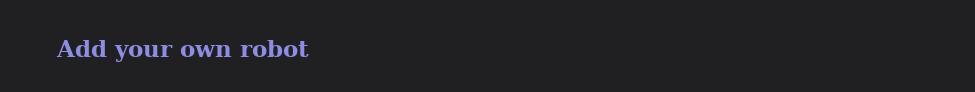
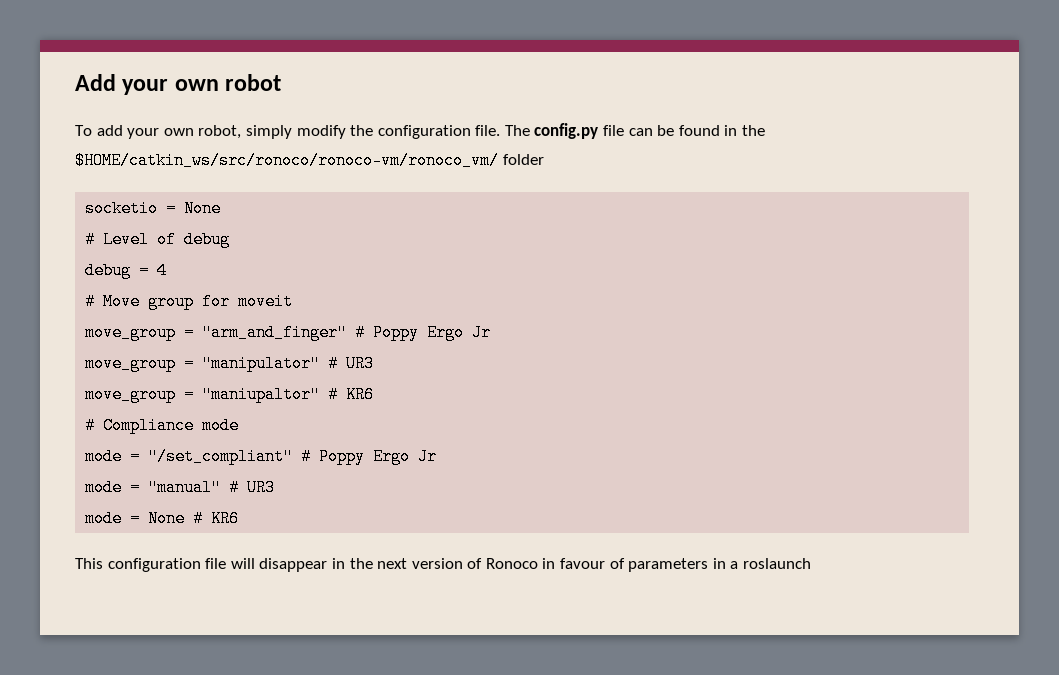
(309, 48) none -> [75,123,766,139] [75,152,544,169] [85,200,222,217] [85,231,231,248] [85,262,168,279] [85,293,294,310] [85,324,492,341] [85,355,375,372] [85,386,375,403] [85,417,240,434] [85,448,438,465] [85,479,276,496] [85,510,240,527] [75,558,812,572] // To add your own robot, simply modify the configuration file. The config.py file can be found in the $HOME/catkin_ws/src/ronoco/ronoco-vm/ronoco_vm/ folder // socketio = None // # Level of debug // debug = 4 // # Move group for moveit // move_group = "arm_and_finger" # Poppy Ergo Jr // move_group = "manipulator" # UR3 // move_group = "maniupaltor" # KR6 // # Compliance mode // mode = "/set_compliant" # Poppy Ergo Jr // mode = "manual" # UR3 // mode = None # KR6 // This configuration file will disappear in the next version of Ronoco in favour of parameters in a roslaunch

